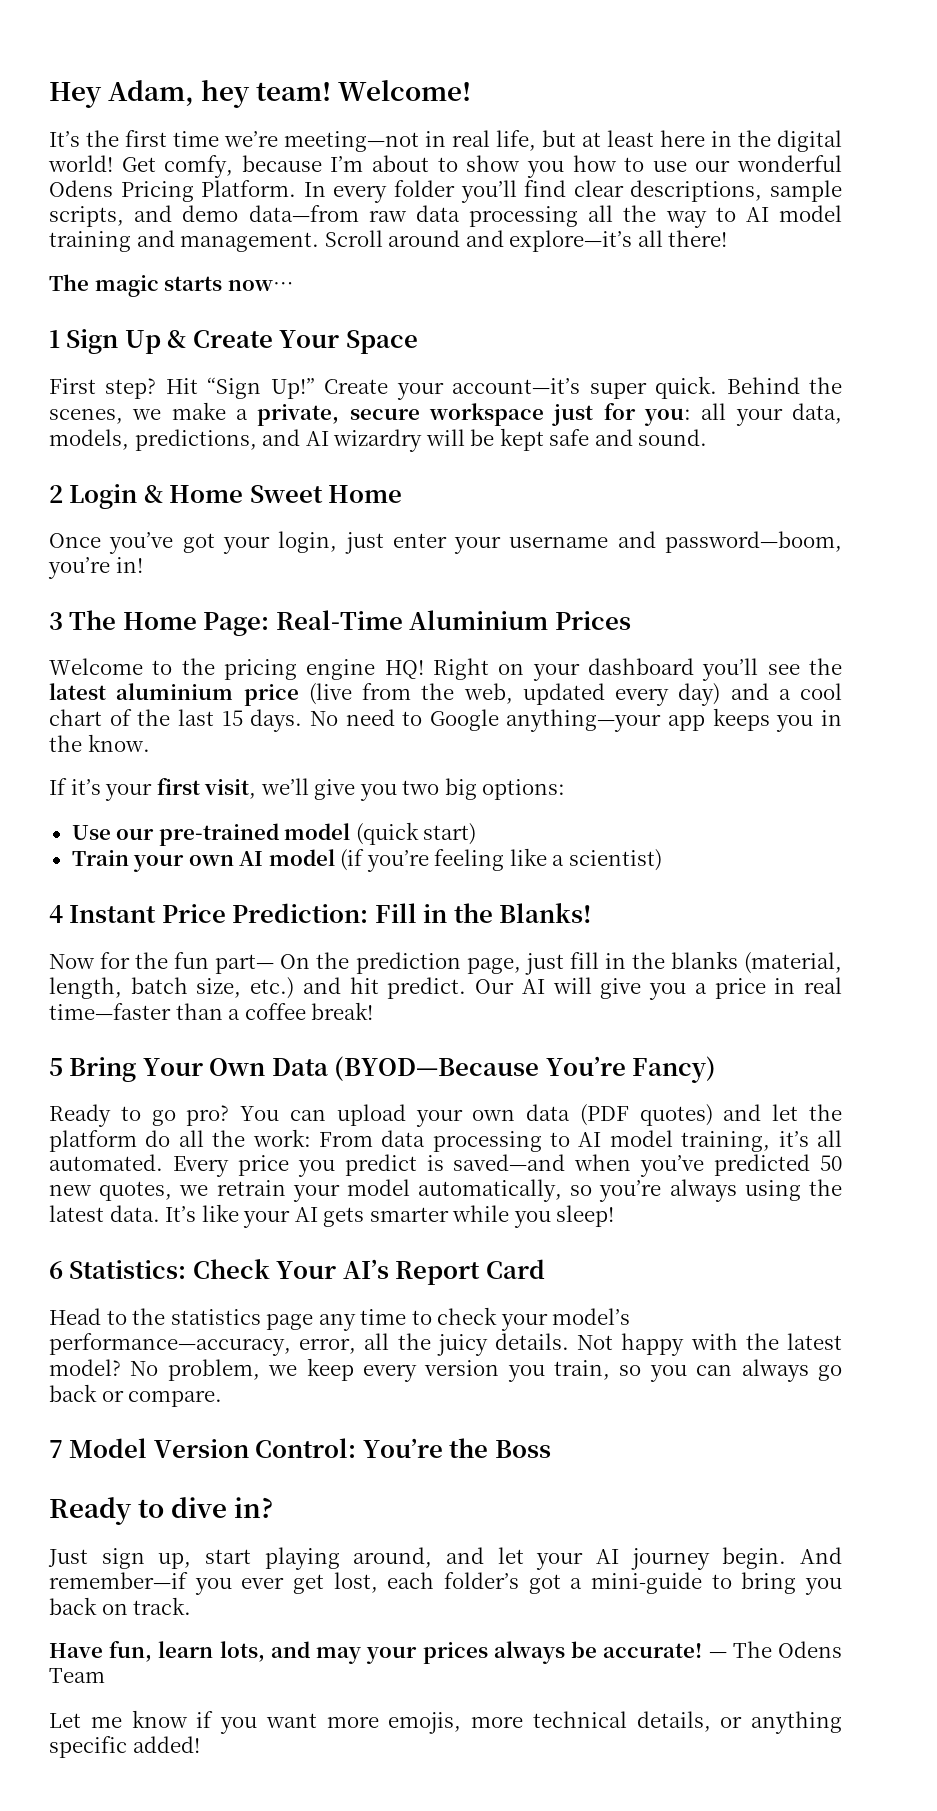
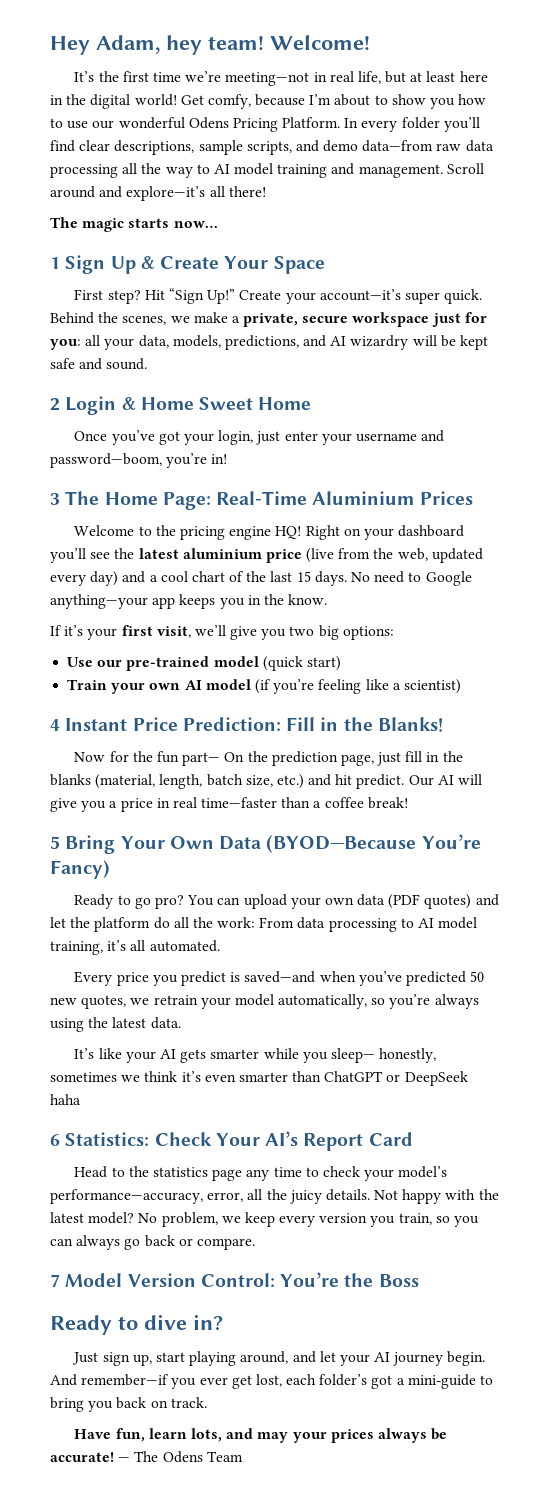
(163, 1162) none -> (220, 946) //
(160, 1213) none -> (181, 1023) //
[556,1205,615,1227] sleep! -> [330,1048,437,1063] [50,1071,468,1086] [50,1094,81,1105] sleep— honestly, sometimes we think it’s even smarter than ChatGPT or DeepSeek haha
[49,1710,842,1734] [49,1736,200,1758] // Let me know if you want more emojis, more technical details, or anything specific added! -> (243, 1456) none

